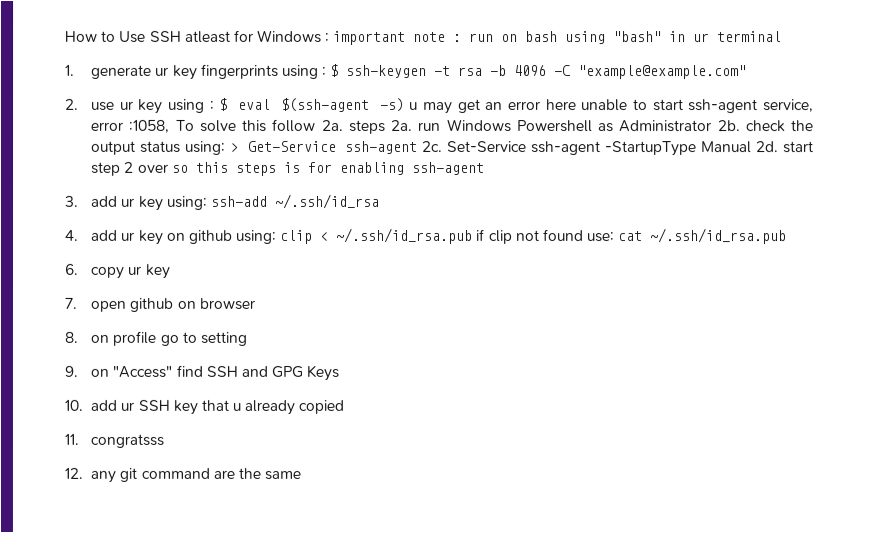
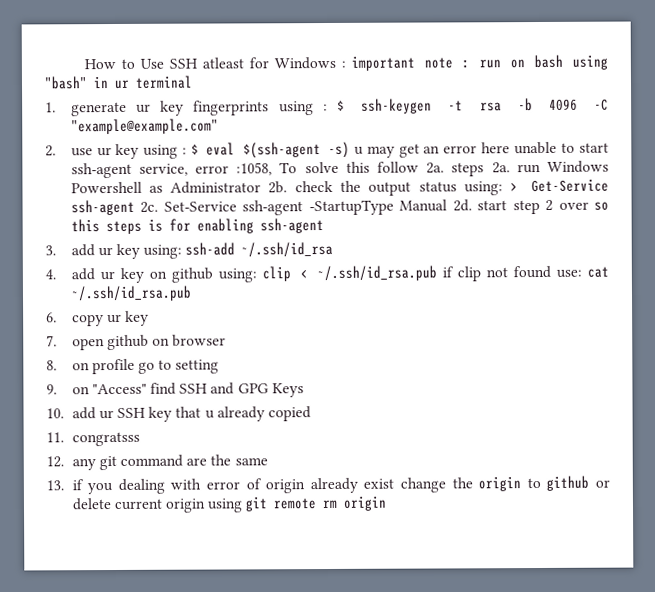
(302, 475) none -> [46,475,610,495] [71,495,388,513] // 13. if you dealing with error of origin already exist change the origin to github or delete current origin using git remote rm origin

